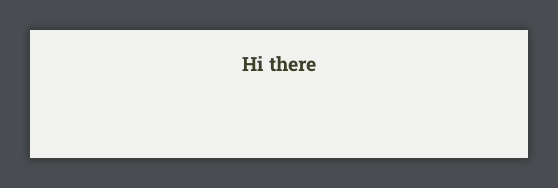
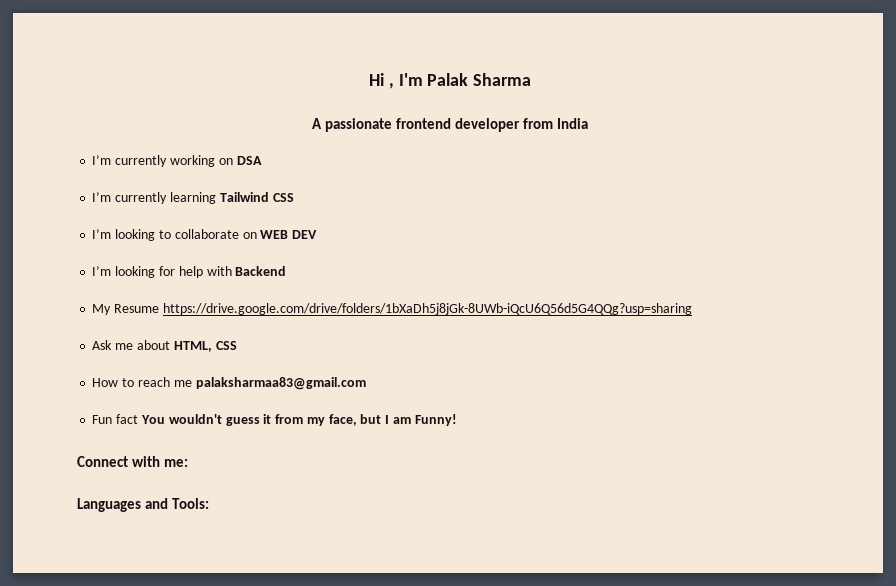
[268,56,316,72] there -> [388,73,531,89] [311,118,589,132] [92,155,262,167] [92,192,294,204] [92,229,318,241] [92,266,287,278] [92,303,692,315] [92,340,237,352] [92,377,366,390] [92,414,457,426] [77,456,189,467] [77,498,210,512] , I'm Palak Sharma // A passionate frontend developer from India // I’m currently working on DSA // I’m currently learning Tailwind CSS // I’m looking to collaborate on WEB DEV // I’m looking for help with Backend // My Resume https://drive.google.com/drive/folders/1bXaDh5j8jGk-8UWb-iQcU6Q56d5G4QQg?usp=sharing // Ask me about HTML, CSS // How to reach me palaksharmaa83@gmail.com // Fun fact You wouldn't guess it from my face, but I am Funny! // Connect with me: // Languages and Tools:

